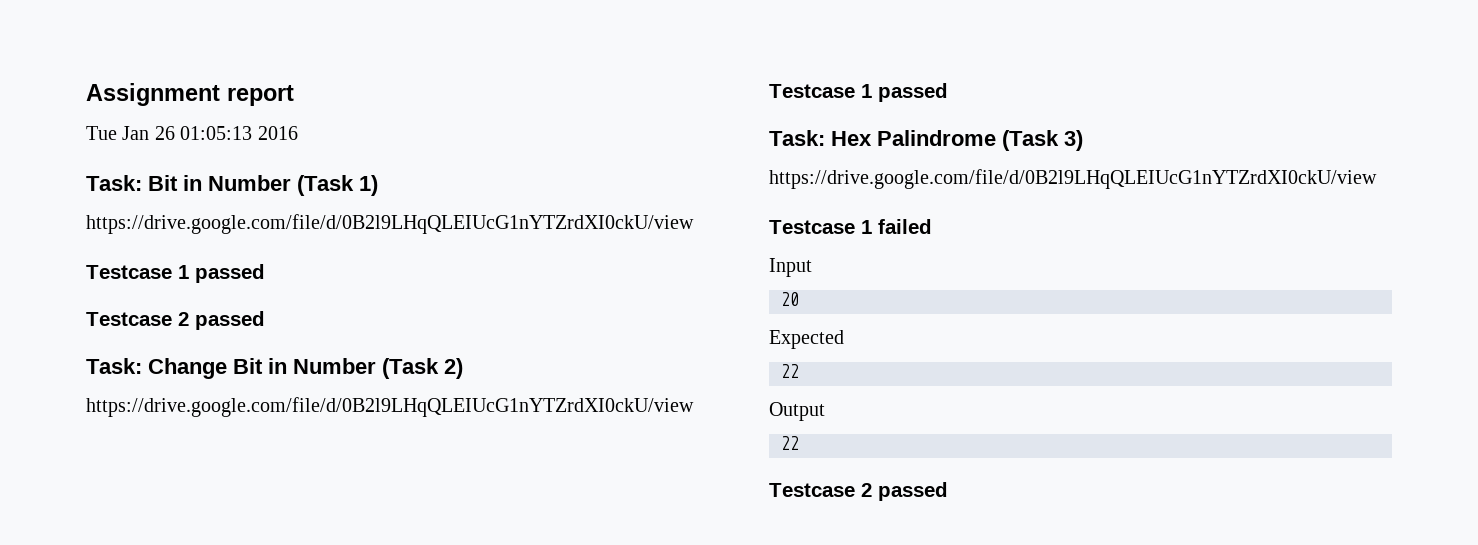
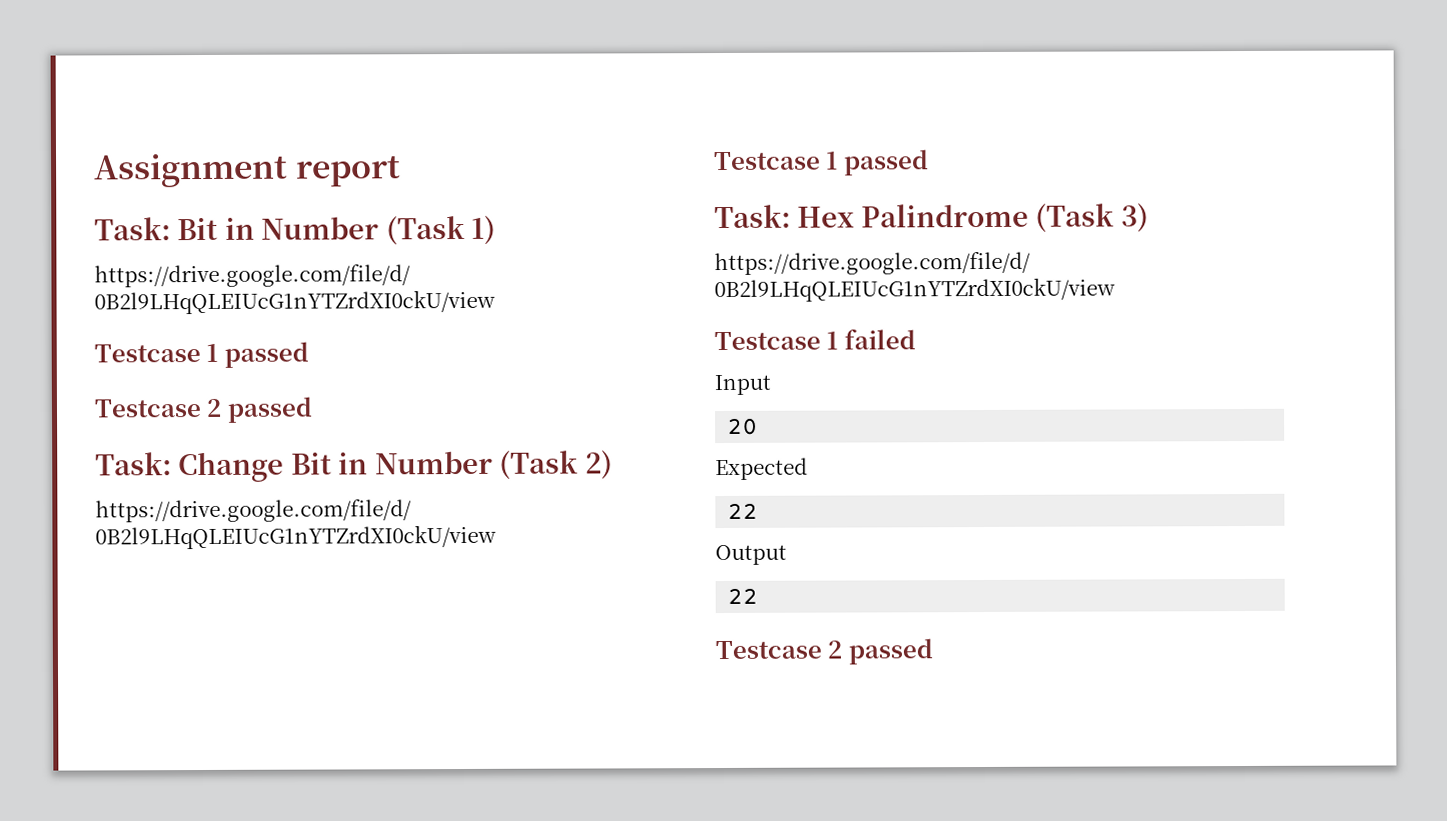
[86,126,298,140] // Tue Jan 26 01:05:13 2016 -> (401, 171) none

